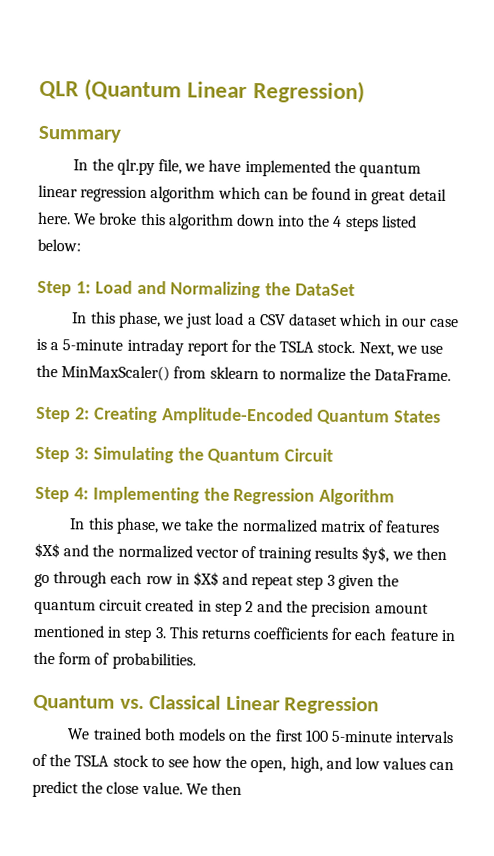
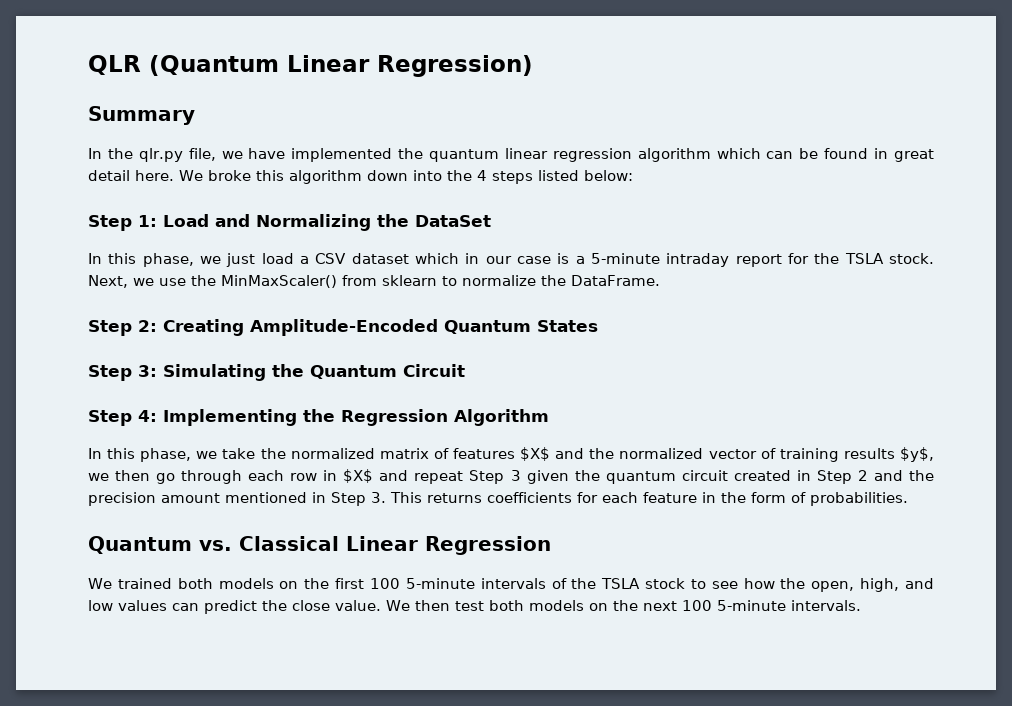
[296,575,324,590] step -> [469,470,505,484] Step
[214,601,242,616] step -> [816,470,852,484] Step
[124,627,153,643] step -> [331,492,366,506] Step
(242, 788) none -> [455,600,861,611] test both models on the next 100 5-minute intervals.

